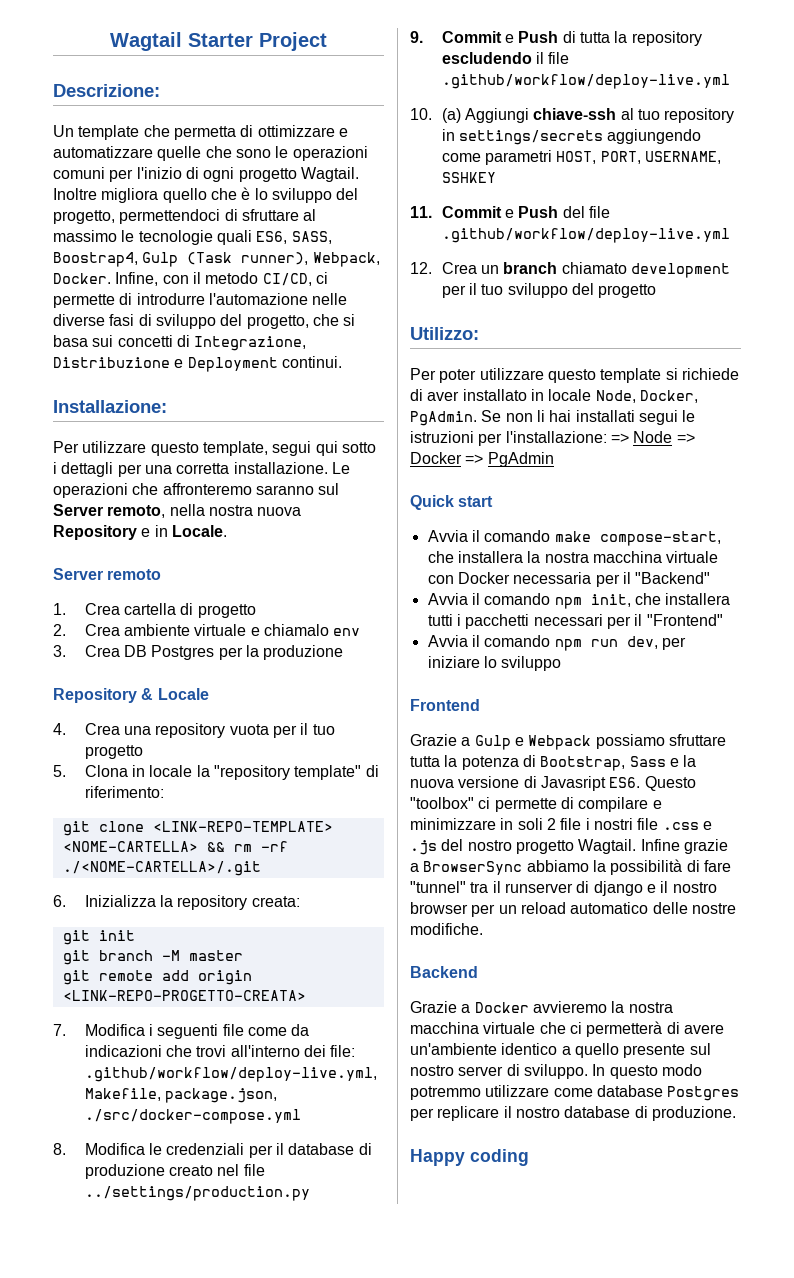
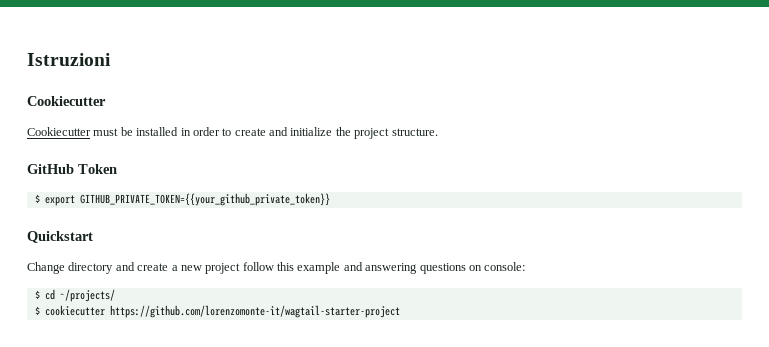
[110,32,327,51] [53,84,160,97] [53,125,348,140] [53,146,368,161] [53,167,359,182] [53,187,359,203] [53,209,317,224] [53,230,332,245] [53,252,380,267] [53,272,328,286] [53,293,348,308] [53,314,356,329] [53,335,307,351] [53,356,342,372] [53,400,167,413] [53,441,376,456] [53,462,350,477] [53,483,340,498] [53,504,302,518] [53,525,227,540] [53,568,162,580] [53,603,256,618] [53,624,361,636] [53,645,344,660] [53,688,209,703] [53,723,335,738] [84,745,143,759] [53,765,379,780] [84,786,164,798] [62,821,333,836] [62,841,288,852] [62,861,261,876] [53,895,300,910] [62,930,135,945] [62,950,243,965] [62,970,252,985] [62,990,306,1001] [53,1024,310,1039] [84,1045,356,1057] [84,1067,377,1082] [84,1088,278,1103] [84,1109,301,1124] [53,1143,372,1158] [84,1164,265,1179] [84,1186,310,1201] [410,31,702,46] [441,52,570,64] [441,74,730,89] [410,108,735,123] [441,129,702,145] [441,150,722,165] [441,172,496,183] [410,206,611,218] [441,228,730,243] [410,262,731,278] [441,283,657,298] [410,327,479,340] [410,368,739,383] [410,389,698,403] [410,410,696,426] [410,431,695,446] [410,452,554,467] [410,495,494,510] [427,530,721,546] [427,551,719,563] [427,572,711,587] [427,593,731,609] [427,614,723,629] [427,635,686,651] [427,656,562,671] [410,699,480,711] [410,734,726,750] [410,755,697,771] [410,776,696,791] [410,797,662,812] [410,818,712,830] [410,839,728,855] [410,859,731,875] [410,881,717,896] [410,902,736,917] [410,923,483,935] [410,966,478,978] [410,1001,673,1013] [410,1021,724,1037] [410,1043,711,1058] [410,1064,702,1079] [410,1085,740,1101] [410,1106,736,1121] [410,1149,529,1166] Wagtail Starter Project // Descrizione: // Un template che permetta di ottimizzare e automatizzare quelle che sono le operazioni comuni per l'inizio di ogni progetto Wagtail. Inoltre migliora quello che è lo sviluppo del progetto, permettendoci di sfruttare al massimo le tecnologie quali ES6, SASS, Boostrap4, Gulp (Task runner), Webpack, Docker. Infine, con il metodo CI/CD, ci permette di introdurre l'automazione nelle diverse fasi di sviluppo del progetto, che si basa sui concetti di Integrazione, Distribuzione e Deployment continui. // Installazione: // Per utilizzare questo template, segui qui sotto i dettagli per una corretta installazione. Le operazioni che affronteremo saranno sul Server remoto, nella nostra nuova Repository e in Locale. // Server remoto // 1. Crea cartella di progetto // 2. Crea ambiente virtuale e chiamalo env // 3. Crea DB Postgres per la produzione // Repository & Locale // 4. Crea una repository vuota per il tuo progetto // 5. Clona in locale la "repository template" di riferimento: // git clone <LINK-REPO-TEMPLATE> <NOME-CARTELLA> && rm -rf ./<NOME-CARTELLA>/.git // 6. Inizializza la repository creata: // git init // git branch -M master // git remote add origin <LINK-REPO-PROGETTO-CREATA> // 7. Modifica i seguenti file come da indicazioni che trovi all'interno dei file: .github/workflow/deploy-live.yml, Makefile, package.json, ./src/docker-compose.yml // 8. Modifica le credenziali per il database di produzione creato nel file ../settings/production.py // 9. Commit e Push di tutta la repository escludendo il file .github/workflow/deploy-live.yml // 10. (a) Aggiungi chiave-ssh al tuo repository in settings/secrets aggiungendo come parametri HOST, PORT, USERNAME, SSHKEY // 11. Commit e Push del file .github/workflow/deploy-live.yml // 12. Crea un branch chiamato development per il tuo sviluppo del progetto // Utilizzo: // Per poter utilizzare questo template si richiede di aver installato in locale Node, Docker, PgAdmin. Se non li hai installati segui le istruzioni per l'installazione: => Node => Docker => PgAdmin // Quick start // Avvia il comando make compose-start, che installera la nostra macchina virtuale con Docker necessaria per il "Backend" // Avvia il comando npm init, che installera tutti i pacchetti necessari per il "Frontend" // Avvia il comando npm run dev, per iniziare lo sviluppo // Frontend // Grazie a Gulp e Webpack possiamo sfruttare tutta la potenza di Bootstrap, Sass e la nuova versione di Javasript ES6. Questo "toolbox" ci permette di compilare e minimizzare in soli 2 file i nostri file .css e .js del nostro progetto Wagtail. Infine grazie a BrowserSync abbiamo la possibilità di fare "tunnel" tra il runserver di django e il nostro browser per un reload automatico delle nostre modifiche. // Backend // Grazie a Docker avvieremo la nostra macchina virtuale che ci permetterà di avere un'ambiente identico a quello presente sul nostro server di sviluppo. In questo modo potremmo utilizzare come database Postgres per replicare il nostro database di produzione. // Happy coding -> [27,53,111,66] [27,96,106,106] [27,127,438,139] [27,164,117,174] [34,193,330,206] [27,231,93,243] [27,262,526,274] [34,289,115,302] [34,305,400,318] Istruzioni // Cookiecutter // Cookiecutter must be installed in order to create and initialize the project structure. // GitHub Token // $ export GITHUB_PRIVATE_TOKEN={{your_github_private_token}} // Quickstart // Change directory and create a new project follow this example and answering questions on console: // $ cd ~/projects/ // $ cookiecutter https://github.com/lorenzomonte-it/wagtail-starter-project

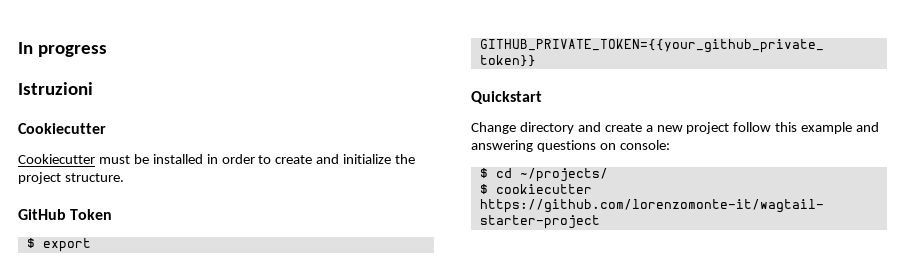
(27, 59) none -> [18,42,107,57] In progress //

